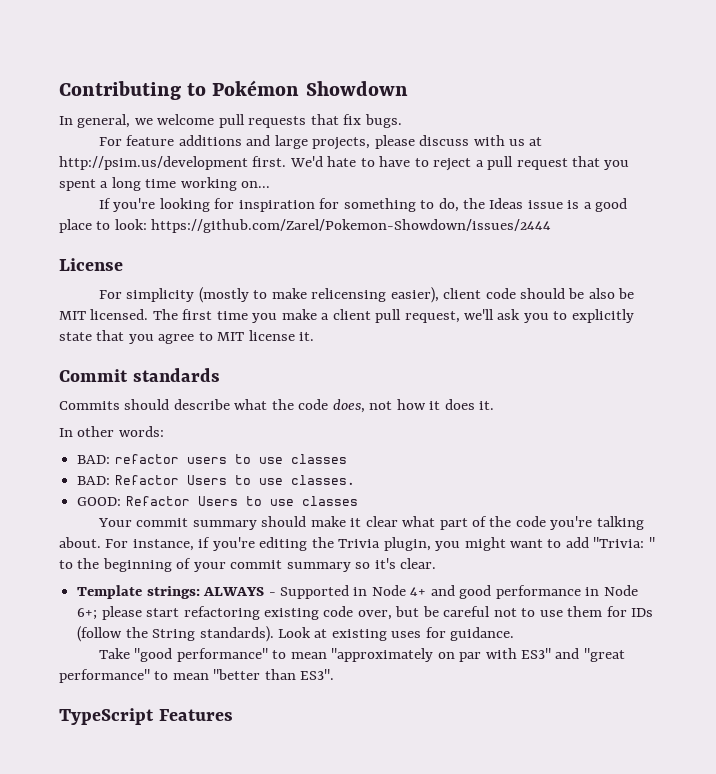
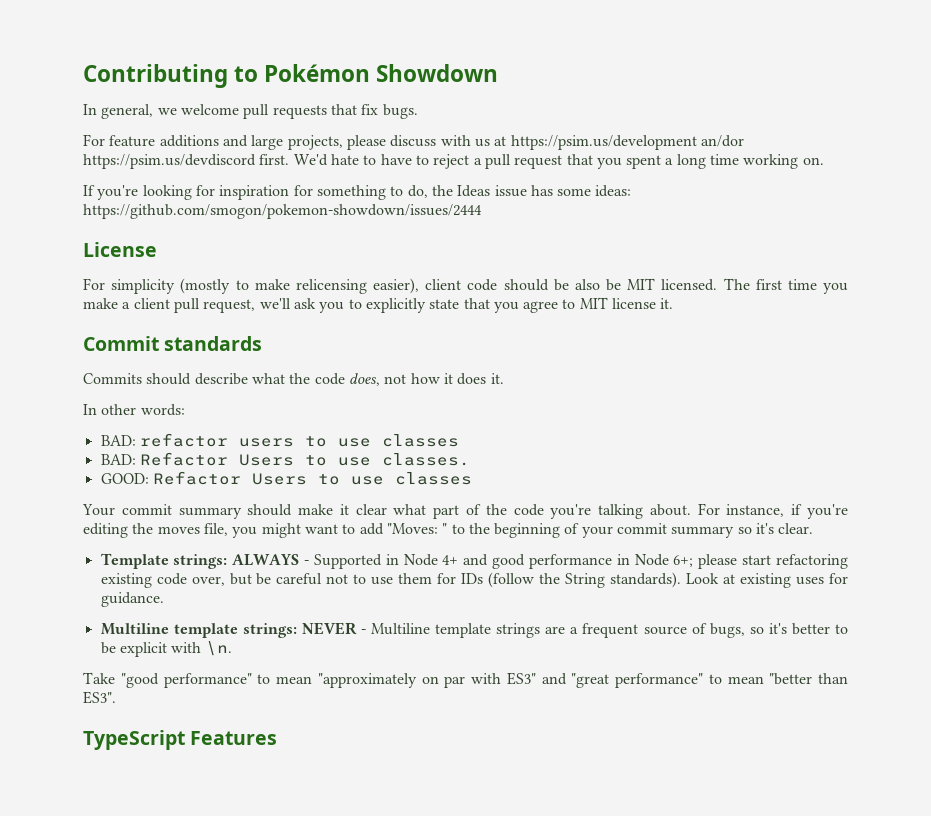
[59,156,248,170] http://psim.us/development -> [510,135,744,150] [83,154,256,169] https://psim.us/development an/dor https://psim.us/devdiscord
[241,181,271,188] on... -> [802,157,824,165] on.
[567,198,628,212] [59,219,552,233] is a good place to look: https://github.com/Zarel/Pokemon-Showdown/issues/2444 -> [530,185,632,197] [83,204,482,219] has some ideas: https://github.com/smogon/pokemon-showdown/issues/2444
[338,537,431,551] Trivia plugin, -> [157,523,228,536] moves file,
[593,537,645,548] "Trivia: -> [386,523,438,534] "Moves:
(515, 634) none -> [100,622,849,638] [100,641,232,657] // Multiline template strings: NEVER - Multiline template strings are a frequent source of bugs, so it's better to be explicit with \n.

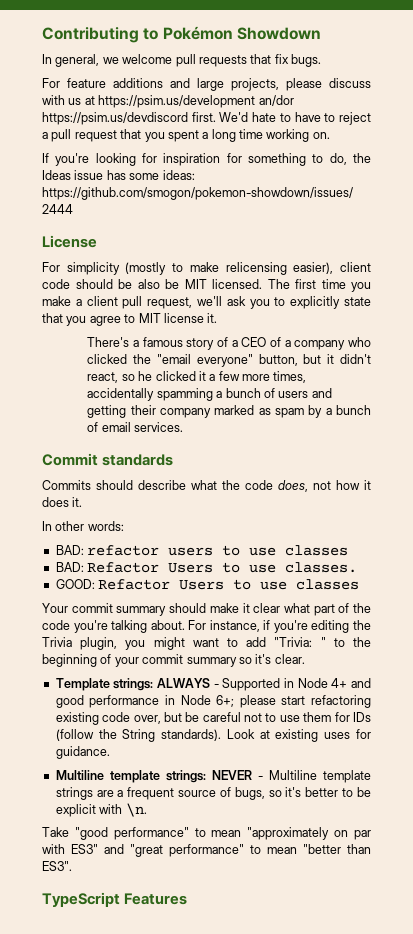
(674, 303) none -> [87,337,372,350] [87,354,371,367] [87,371,307,383] [87,388,332,401] [87,405,371,418] [87,422,184,432] // There's a famous story of a CEO of a company who clicked the "email everyone" button, but it didn't react, so he clicked it a few more times, accidentally spamming a bunch of users and getting their company marked as spam by a bunch of email services.
[157,523,228,536] moves file, -> [42,637,118,650] Trivia plugin,
[386,523,438,534] "Moves: -> [274,637,313,647] "Trivia:

